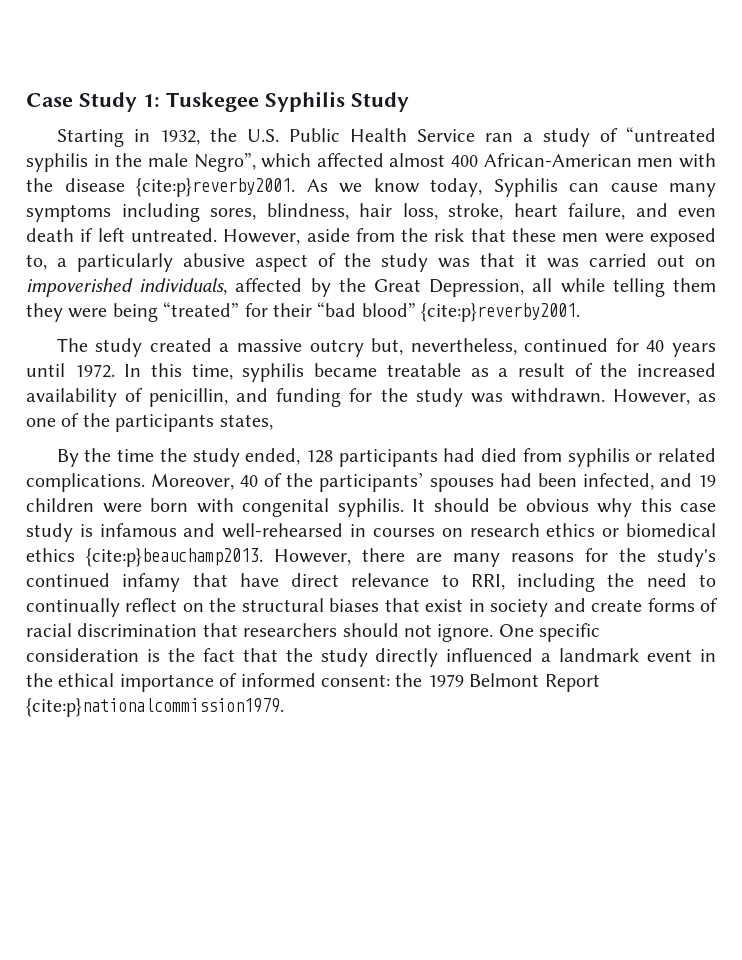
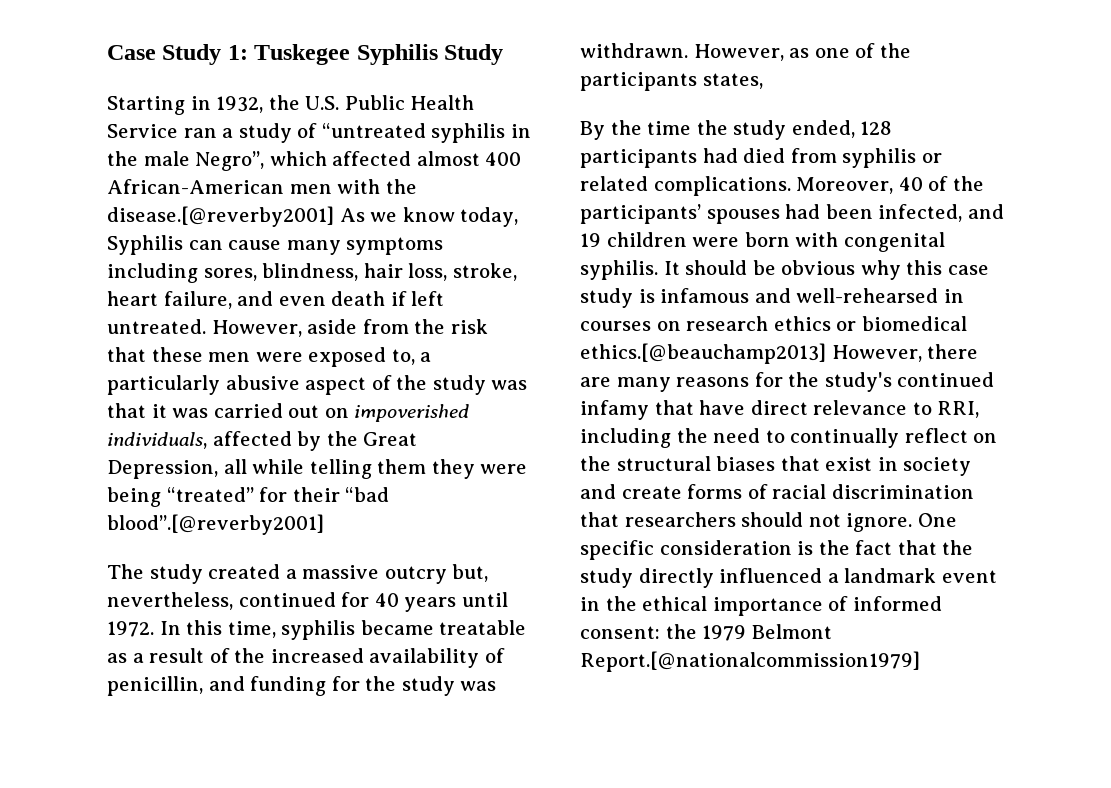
[64,178,295,197] disease {cite:p}reverby2001. -> [107,206,334,227] disease.[@reverby2001]
[361,302,581,322] blood” {cite:p}reverby2001. -> [107,514,324,535] blood”.[@reverby2001]
[26,548,263,567] ethics {cite:p}beauchamp2013. -> [580,343,826,364] ethics.[@beauchamp2013]
[544,674,600,692] [26,698,284,717] Report {cite:p}nationalcommission1979. -> [580,651,920,672] Report.[@nationalcommission1979]

